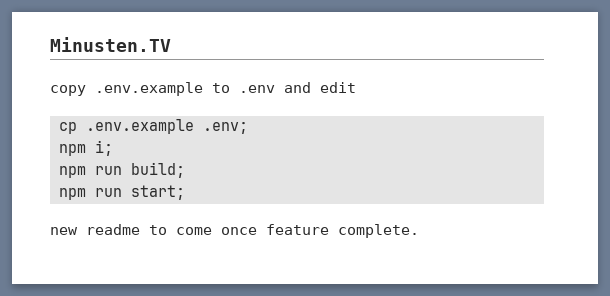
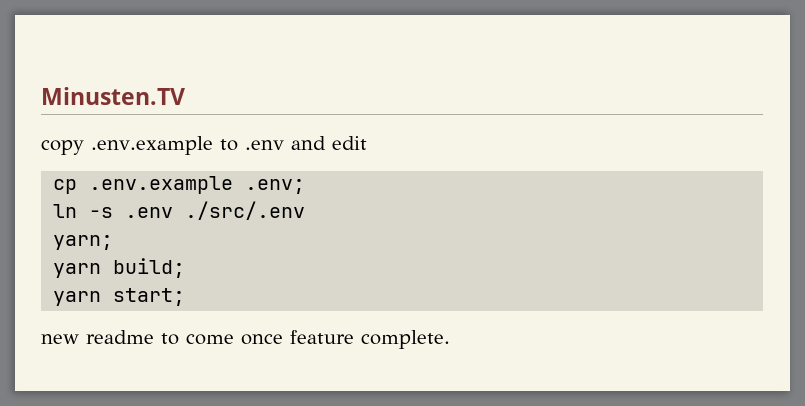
[59,140,113,156] [59,166,122,178] npm i; // npm run -> [53,201,306,220] [53,235,114,250] [53,263,102,278] ln -s .env ./src/.env // yarn; // yarn
[59,188,122,200] npm run -> [53,291,102,306] yarn

